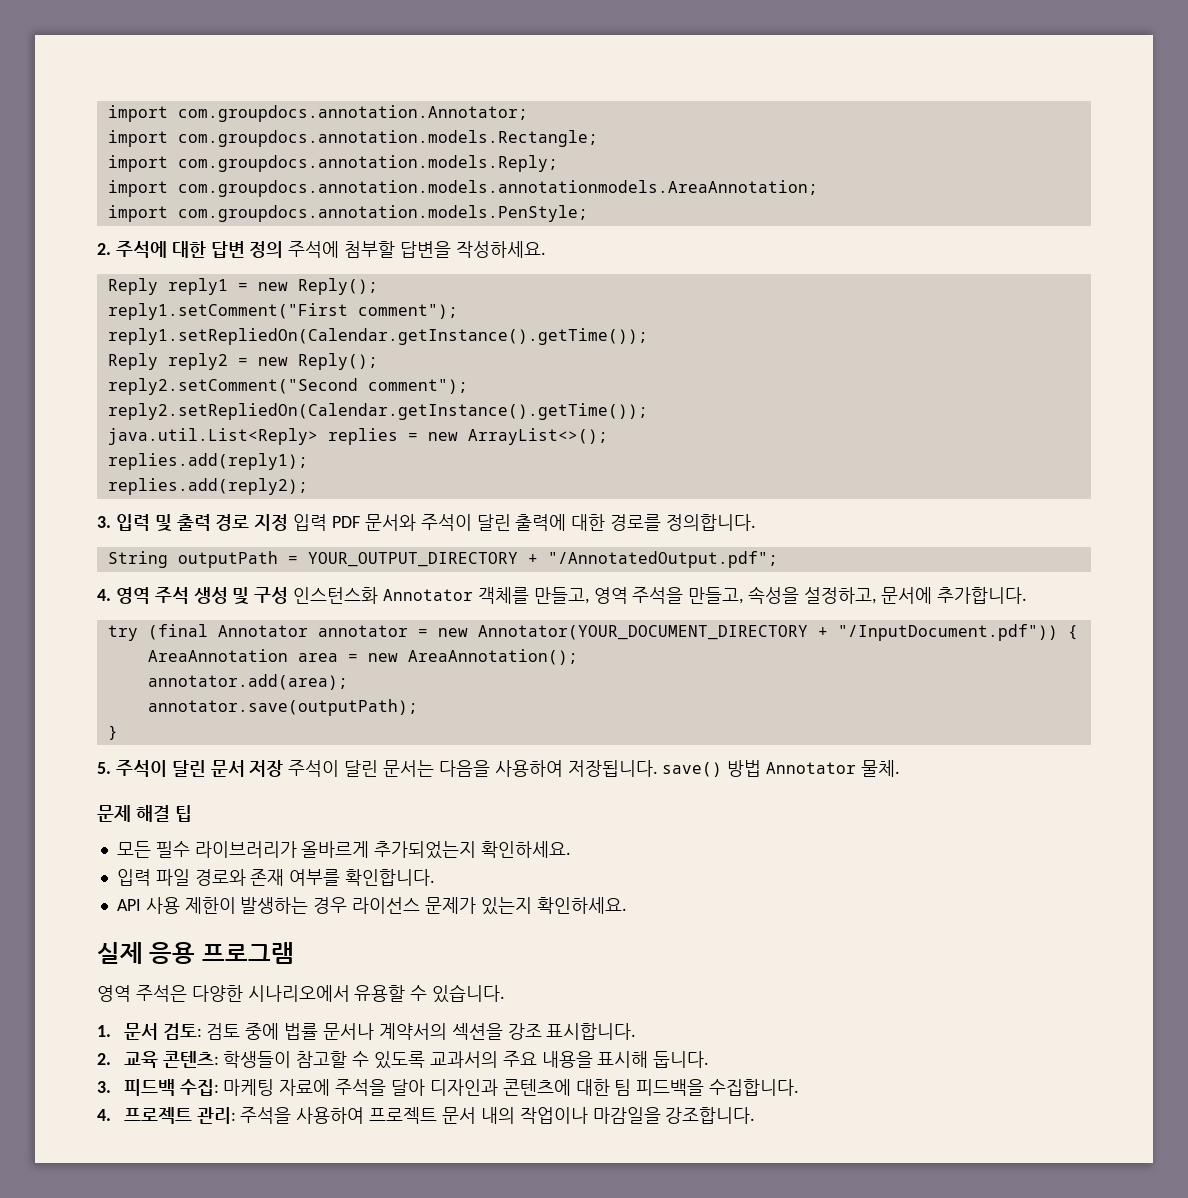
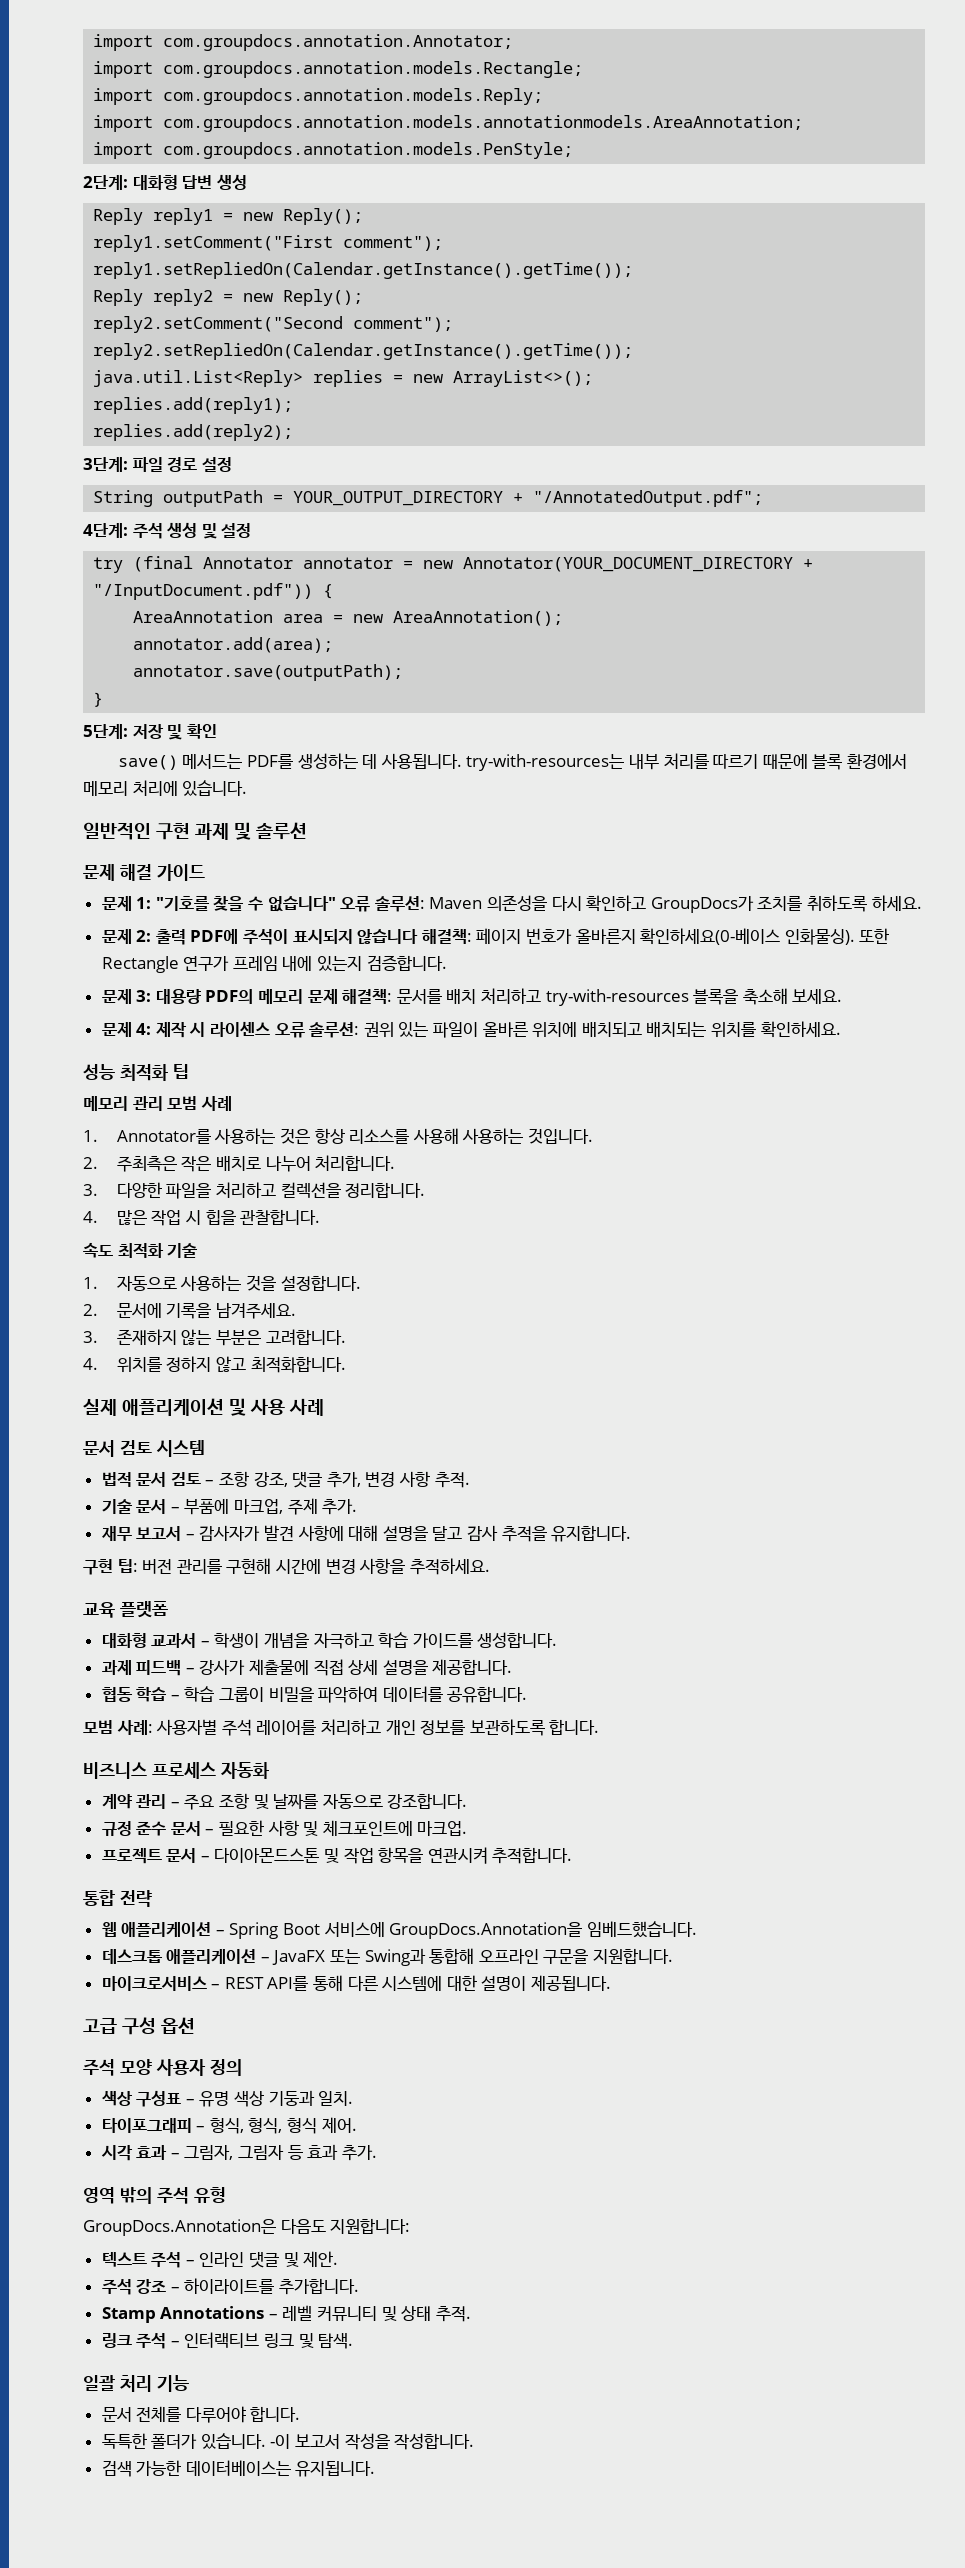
[97,241,546,258] 2. 주석에 대한 답변 정의 주석에 첨부할 답변을 작성하세요. -> [83,174,247,190] 2단계: 대화형 답변 생성
[97,514,757,532] 3. 입력 및 출력 경로 지정 입력 PDF 문서와 주석이 달린 출력에 대한 경로를 정의합니다. -> [83,457,232,472] 3단계: 파일 경로 설정
[97,587,150,604] 4. 영역 -> [83,523,128,538] 4단계:
[254,586,1027,604] 구성 인스턴스화 Annotator 객체를 만들고, 영역 주석을 만들고, 속성을 설정하고, 문서에 추가합니다. -> [221,523,252,538] 설정
[97,760,901,777] [97,805,192,822] [116,841,572,859] [116,869,436,886] [116,897,627,915] [97,942,294,964] [97,984,506,1003] [97,1023,637,1040] [97,1051,710,1069] [97,1079,800,1096] [97,1107,756,1124] 5. 주석이 달린 문서 저장 주석이 달린 문서는 다음을 사용하여 저장됩니다. save() 방법 Annotator 물체. // 문제 해결 팁 // 모든 필수 라이브러리가 올바르게 추가되었는지 확인하세요. // 입력 파일 경로와 존재 여부를 확인합니다. // API 사용 제한이 발생하는 경우 라이선스 문제가 있는지 확인하세요. // 실제 응용 프로그램 // 영역 주석은 다양한 시나리오에서 유용할 수 있습니다. // 1. 문서 검토: 검토 중에 법률 문서나 계약서의 섹션을 강조 표시합니다. // 2. 교육 콘텐츠: 학생들이 참고할 수 있도록 교과서의 주요 내용을 표시해 둡니다. // 3. 피드백 수집: 마케팅 자료에 주석을 달아 디자인과 콘텐츠에 대한 팀 피드백을 수집합니다. // 4. 프로젝트 관리: 주석을 사용하여 프로젝트 문서 내의 작업이나 마감일을 강조합니다. -> [83,724,217,740] [117,753,907,771] [83,780,248,796] [83,822,307,840] [83,864,205,881] [101,895,922,913] [101,928,890,945] [101,955,447,973] [101,988,843,1006] [101,1021,841,1038] [83,1064,189,1081] [83,1096,232,1111] [83,1128,594,1144] [83,1155,396,1172] [83,1182,426,1199] [83,1209,321,1226] [83,1242,199,1258] [83,1275,361,1291] [83,1303,297,1319] [83,1329,346,1346] [83,1356,346,1373] [83,1398,324,1416] [83,1440,205,1457] [101,1471,470,1488] [101,1498,358,1515] [101,1525,632,1542] [83,1558,490,1575] [83,1601,168,1618] [101,1632,558,1649] [101,1659,513,1676] [101,1686,528,1703] [83,1719,600,1736] [83,1762,269,1779] [101,1793,468,1810] [101,1820,468,1836] [101,1847,573,1864] [83,1890,152,1907] [101,1921,697,1939] [101,1948,674,1966] [101,1975,612,1991] [83,2017,195,2035] [83,2059,242,2076] [101,2090,354,2107] [101,2117,357,2134] [100,2144,377,2161] [83,2187,226,2204] [83,2218,411,2236] [101,2251,339,2268] [101,2278,360,2295] [101,2305,471,2323] [101,2332,354,2349] [83,2375,189,2392] [101,2406,301,2423] [101,2433,475,2450] [101,2460,376,2477] 5단계: 저장 및 확인 // save() 메서드는 PDF를 생성하는 데 사용됩니다. try‑with‑resources는 내부 처리를 따르기 때문에 블록 환경에서 메모리 처리에 있습니다. // 일반적인 구현 과제 및 솔루션 // 문제 해결 가이드 // 문제 1: "기호를 찾을 수 없습니다" 오류 솔루션: Maven 의존성을 다시 확인하고 GroupDocs가 조치를 취하도록 하세요. // 문제 2: 출력 PDF에 주석이 표시되지 않습니다 해결책: 페이지 번호가 올바른지 확인하세요(0‑베이스 인화물싱). 또한 Rectangle 연구가 프레임 내에 있는지 검증합니다. // 문제 3: 대용량 PDF의 메모리 문제 해결책: 문서를 배치 처리하고 try-with-resources 블록을 축소해 보세요. // 문제 4: 제작 시 라이센스 오류 솔루션: 권위 있는 파일이 올바른 위치에 배치되고 배치되는 위치를 확인하세요. // 성능 최적화 팁 // 메모리 관리 모범 사례 // 1. Annotator를 사용하는 것은 항상 리소스를 사용해 사용하는 것입니다. // 2. 주최측은 작은 배치로 나누어 처리합니다. // 3. 다양한 파일을 처리하고 컬렉션을 정리합니다. // 4. 많은 작업 시 힙을 관찰합니다. // 속도 최적화 기술 // 1. 자동으로 사용하는 것을 설정합니다. // 2. 문서에 기록을 남겨주세요. // 3. 존재하지 않는 부분은 고려합니다. // 4. 위치를 정하지 않고 최적화합니다. // 실제 애플리케이션 및 사용 사례 // 문서 검토 시스템 // 법적 문서 검토 – 조항 강조, 댓글 추가, 변경 사항 추적. // 기술 문서 – 부품에 마크업, 주제 추가. // 재무 보고서 – 감사자가 발견 사항에 대해 설명을 달고 감사 추적을 유지합니다. // 구현 팁: 버전 관리를 구현해 시간에 변경 사항을 추적하세요. // 교육 플랫폼 // 대화형 교과서 – 학생이 개념을 자극하고 학습 가이드를 생성합니다. // 과제 피드백 – 강사가 제출물에 직접 상세 설명을 제공합니다. // 협동 학습 – 학습 그룹이 비밀을 파악하여 데이터를 공유합니다. // 모범 사례: 사용자별 주석 레이어를 처리하고 개인 정보를 보관하도록 합니다. // 비즈니스 프로세스 자동화 // 계약 관리 – 주요 조항 및 날짜를 자동으로 강조합니다. // 규정 준수 문서 – 필요한 사항 및 체크포인트에 마크업. // 프로젝트 문서 – 다이아몬드스톤 및 작업 항목을 연관시켜 추적합니다. // 통합 전략 // 웹 애플리케이션 – Spring Boot 서비스에 GroupDocs.Annotation을 임베드했습니다. // 데스크톱 애플리케이션 – JavaFX 또는 Swing과 통합해 오프라인 구문을 지원합니다. // 마이크로서비스 – REST API를 통해 다른 시스템에 대한 설명이 제공됩니다. // 고급 구성 옵션 // 주석 모양 사용자 정의 // 색상 구성표 – 유명 색상 기둥과 일치. // 타이포그래피 – 형식, 형식, 형식 제어. // 시각 효과 – 그림자, 그림자 등 효과 추가. // 영역 밖의 주석 유형 // GroupDocs.Annotation은 다음도 지원합니다: // 텍스트 주석 – 인라인 댓글 및 제안. // 주석 강조 – 하이라이트를 추가합니다. // Stamp Annotations – 레벨 커뮤니티 및 상태 추적. // 링크 주석 – 인터랙티브 링크 및 탐색. // 일괄 처리 기능 // 문서 전체를 다루어야 합니다. // 독특한 폴더가 있습니다. -이 보고서 작성을 작성합니다. // 검색 가능한 데이터베이스는 유지됩니다.

